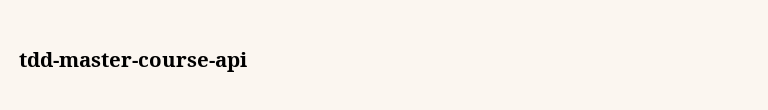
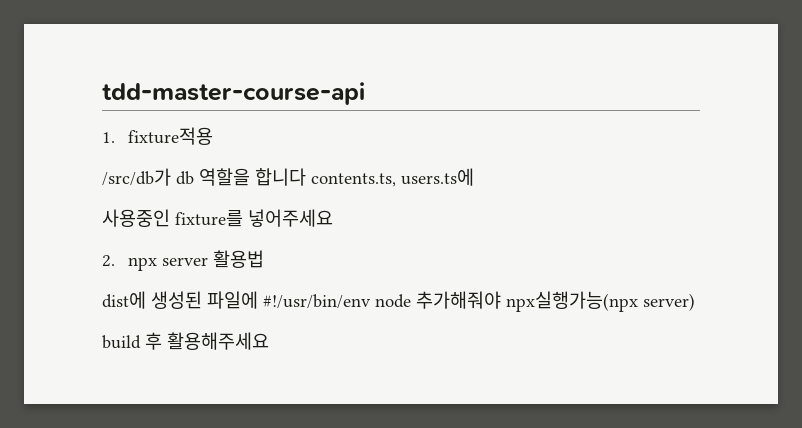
(247, 62) none -> [102,127,214,145] [102,168,474,187] [102,209,333,227] [102,250,265,271] [102,291,695,312] [102,332,269,350] // 1. fixture적용 // /src/db가 db 역할을 합니다 contents.ts, users.ts에 // 사용중인 fixture를 넣어주세요 // 2. npx server 활용법 // dist에 생성된 파일에 #!/usr/bin/env node 추가해줘야 npx실행가능(npx server) // build 후 활용해주세요

